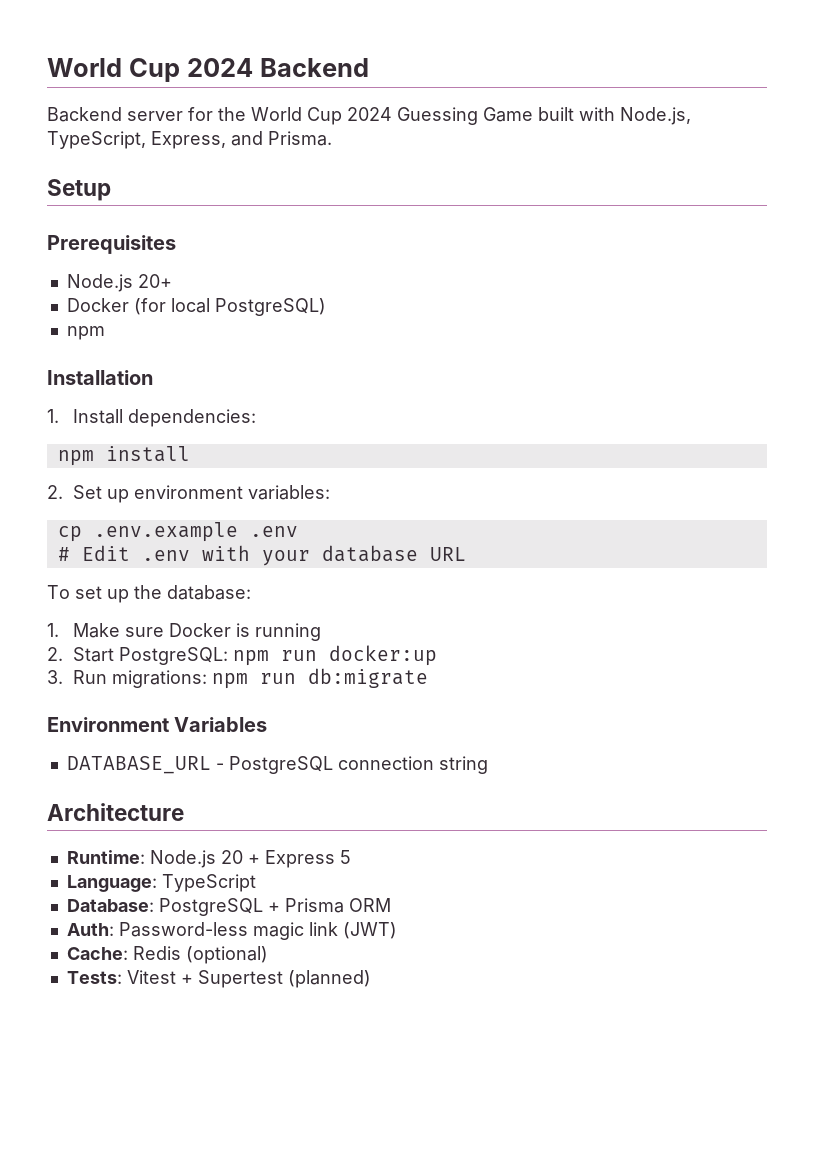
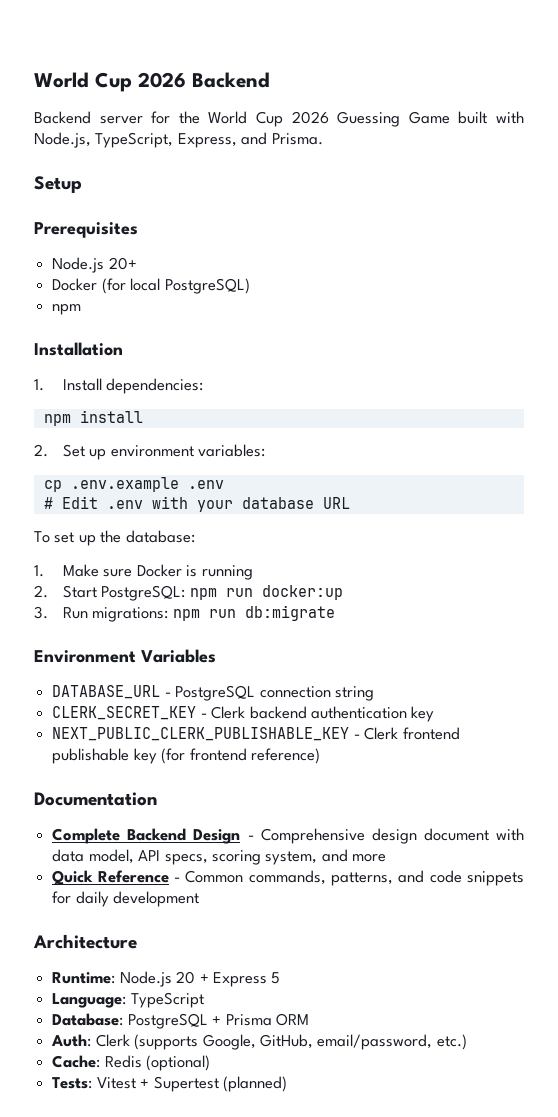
[47,58,253,82] World Cup 2024 -> [34,72,186,92] World Cup 2026
[347,107,392,121] 2024 -> [291,111,329,124] 2026
(488, 765) none -> [52,706,435,722] [52,727,460,741] [52,748,320,764] [34,792,157,806] [52,828,524,844] [52,849,387,865] [52,870,524,886] [52,891,200,907] // CLERK_SECRET_KEY - Clerk backend authentication key // NEXT_PUBLIC_CLERK_PUBLISHABLE_KEY - Clerk frontend publishable key (for frontend reference) // Documentation // Complete Backend Design - Comprehensive design document with data model, API specs, scoring system, and more // Quick Reference - Common commands, patterns, and code snippets for daily development
[118,922,397,940] Password-less magic link (JWT) -> [95,1034,467,1050] Clerk (supports Google, GitHub, email/password, etc.)

